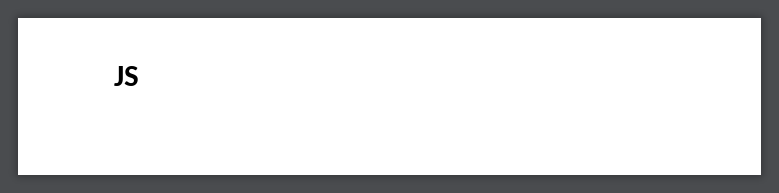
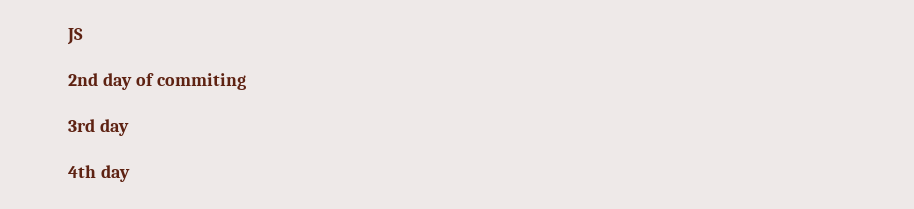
(139, 76) none -> [68,73,246,90] [68,119,129,136] [68,165,130,182] // 2nd day of commiting // 3rd day // 4th day

